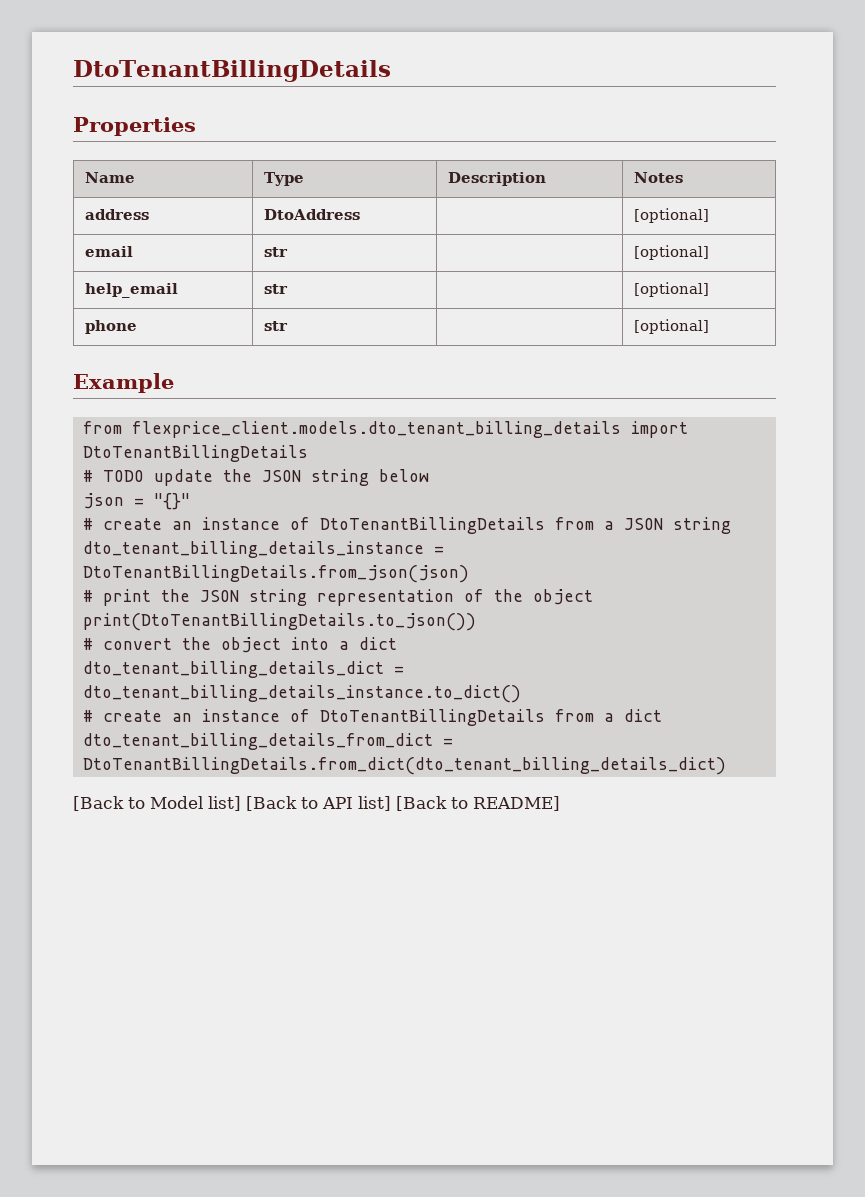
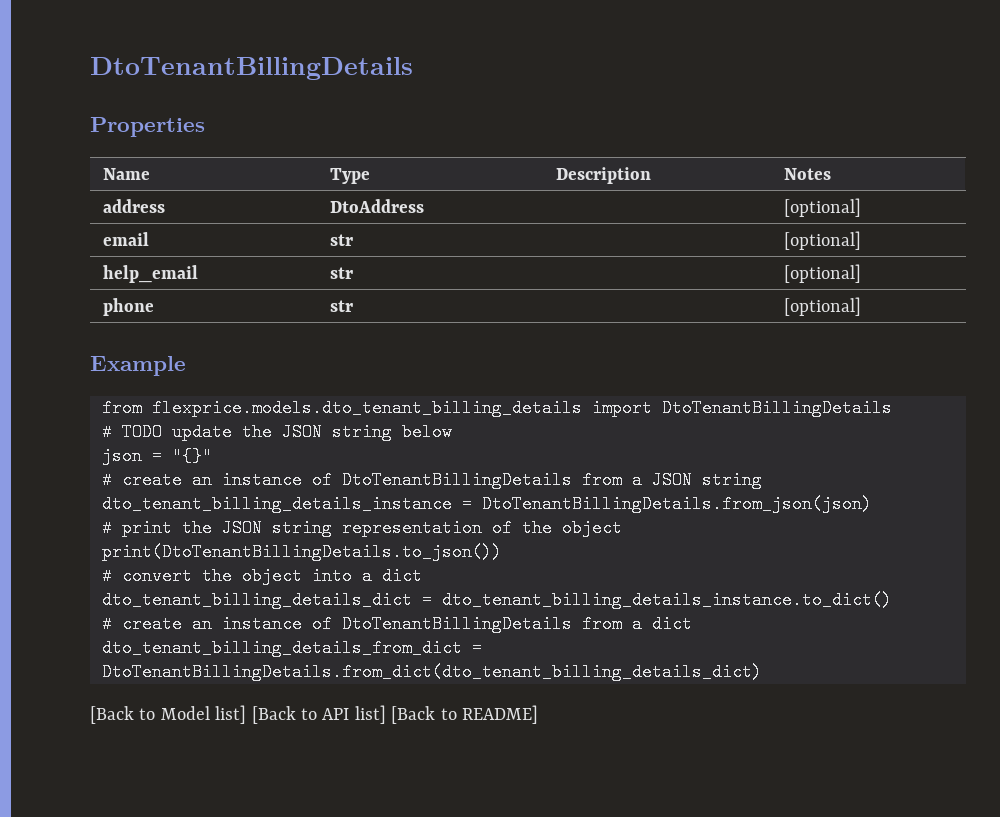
[131,421,621,438] flexprice_client.models.dto_tenant_billing_details -> [152,399,582,417] flexprice.models.dto_tenant_billing_details

